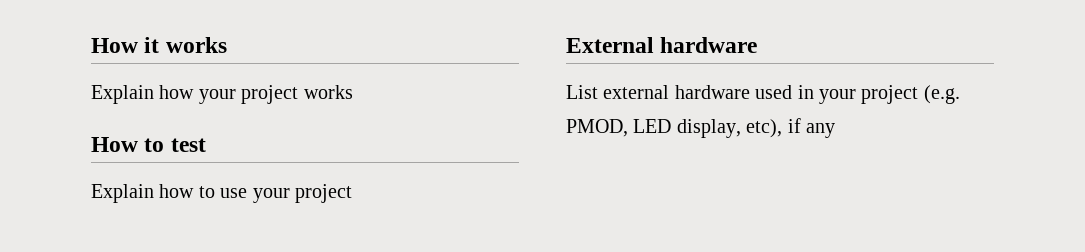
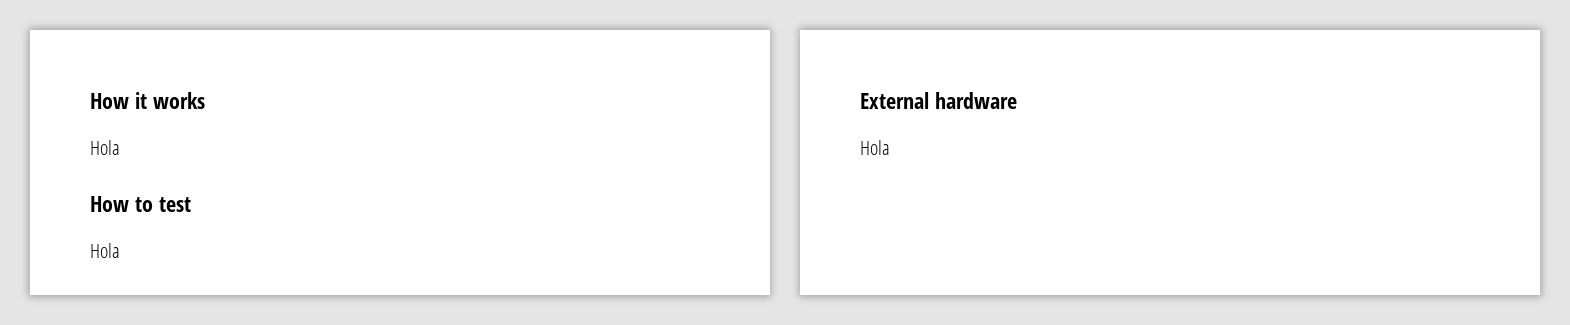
[91,85,353,104] [91,137,206,152] [91,184,352,203] [566,37,758,53] [566,85,960,104] [566,118,835,138] Explain how your project works // How to test // Explain how to use your project // External hardware // List external hardware used in your project (e.g. PMOD, LED display, etc), if any -> [90,140,120,155] [90,196,191,212] [90,243,120,258] [860,92,1017,109] [860,140,890,155] Hola // How to test // Hola // External hardware // Hola

